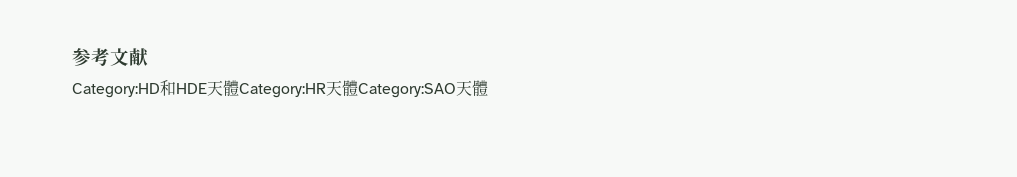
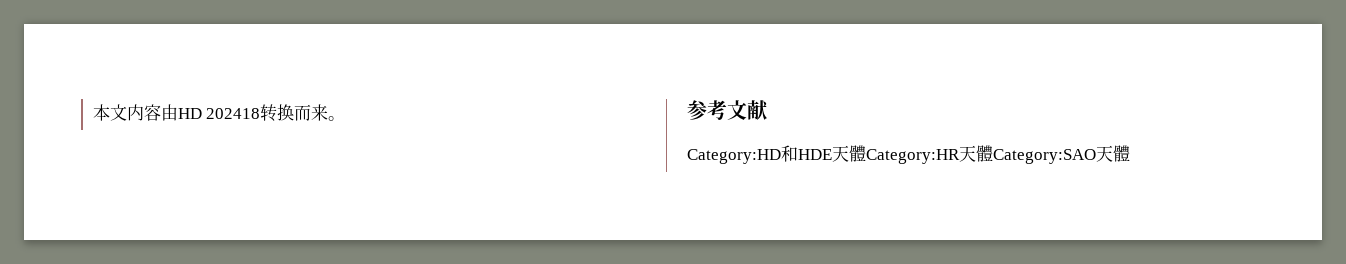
(72, 57) none -> [92,104,346,122] 本文内容由HD 202418转换而来。 //

